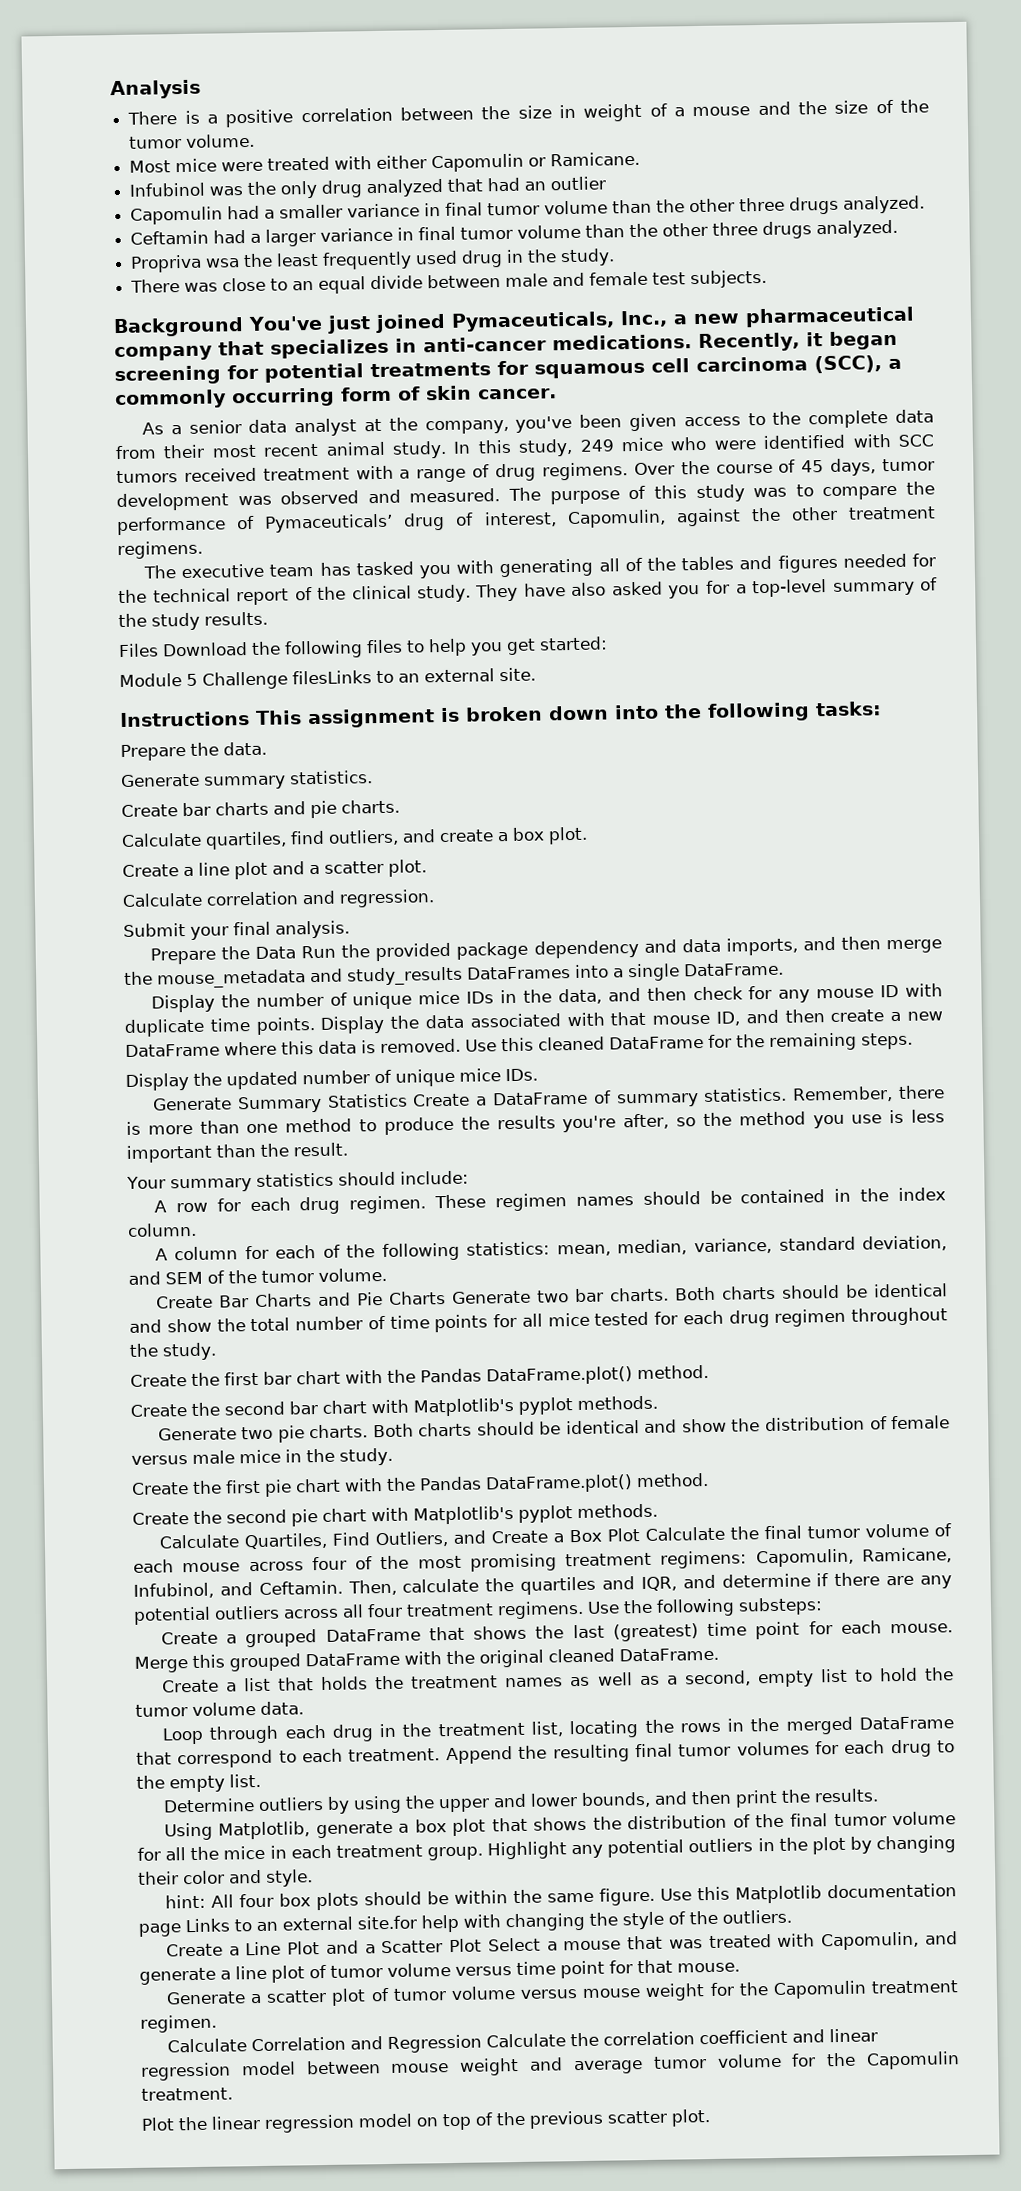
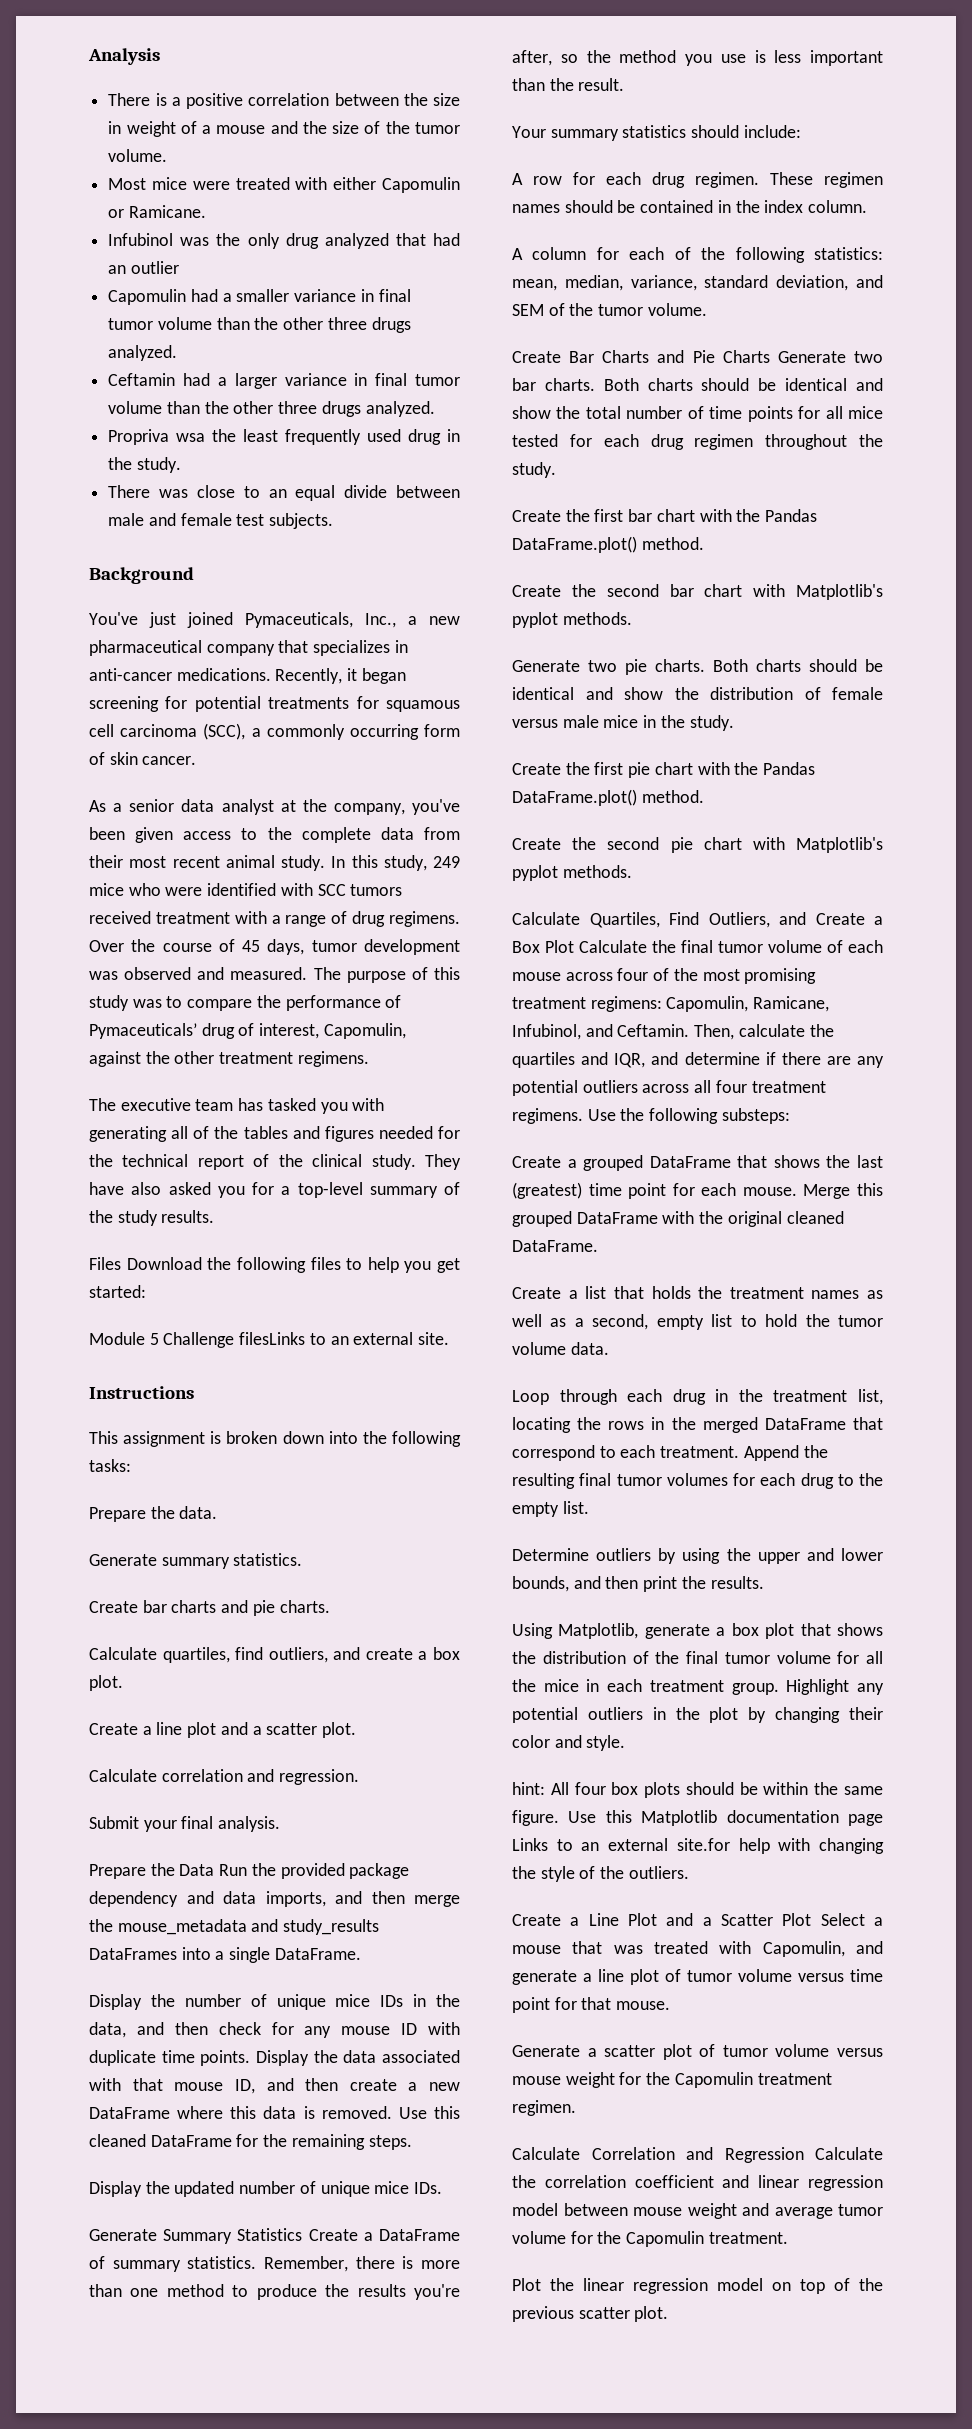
(244, 327) none -> (194, 575) //
(250, 719) none -> (194, 1392) //

